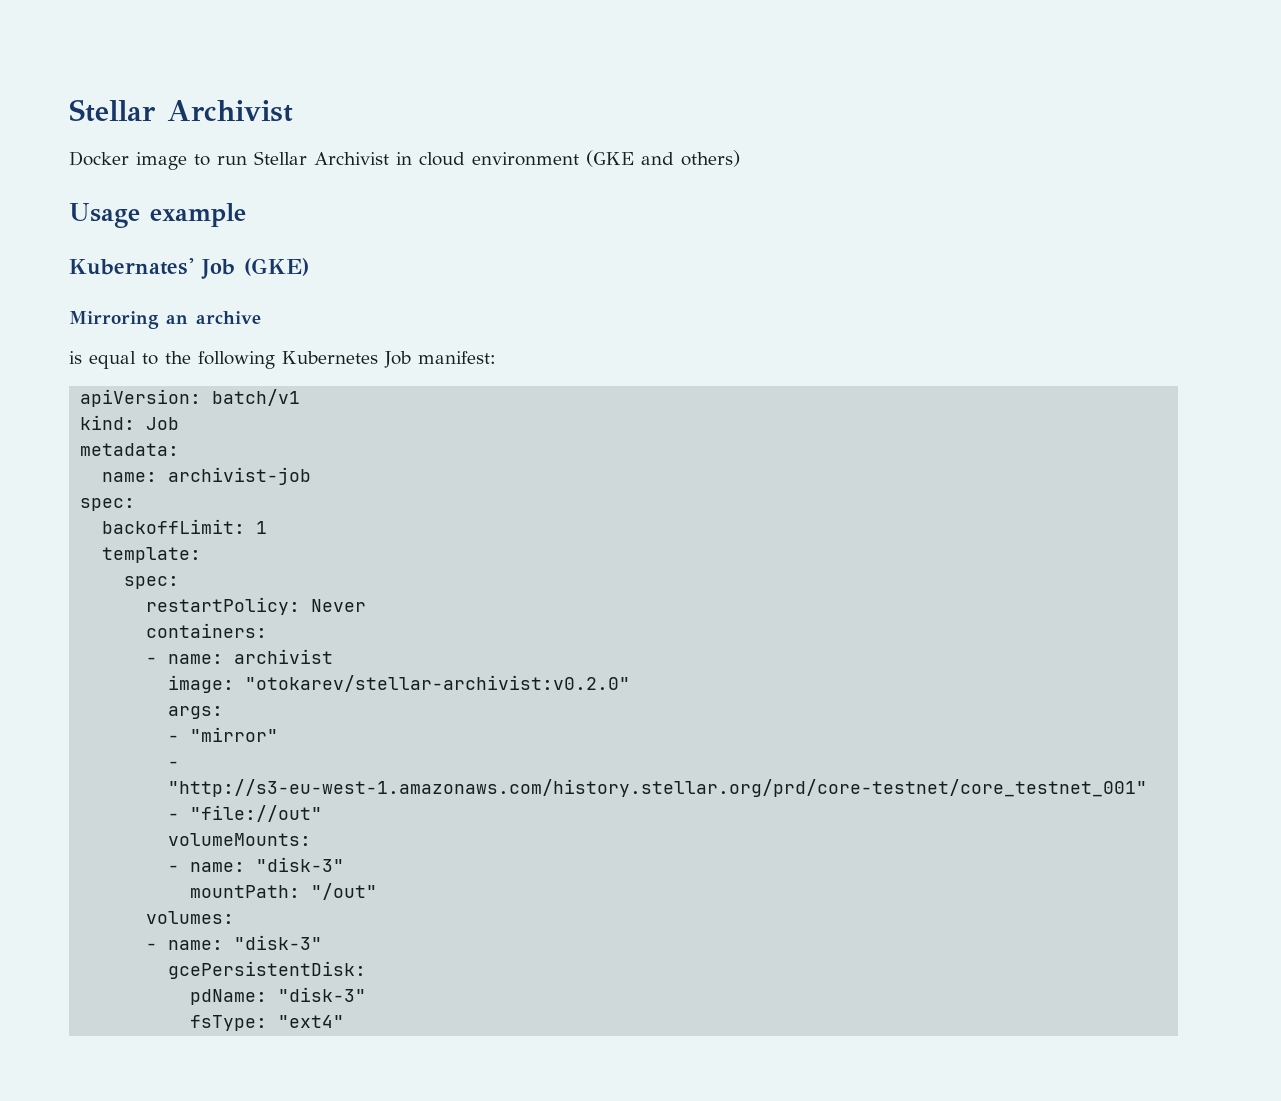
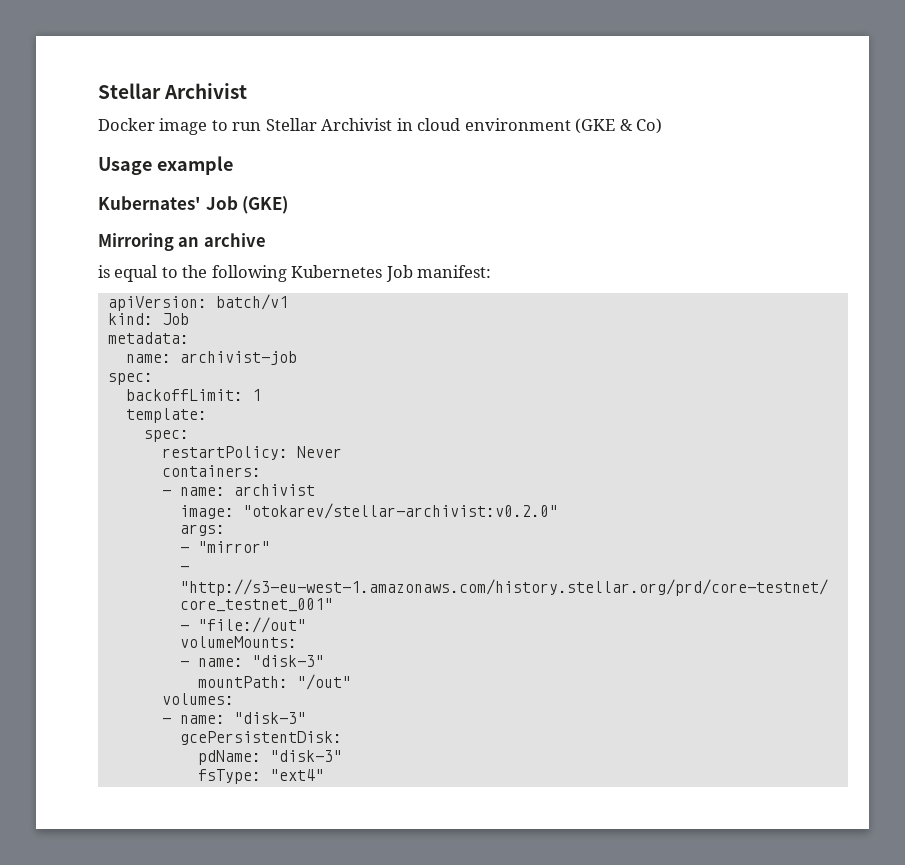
[641,150,740,167] and others) -> [619,118,663,134] & Co)

